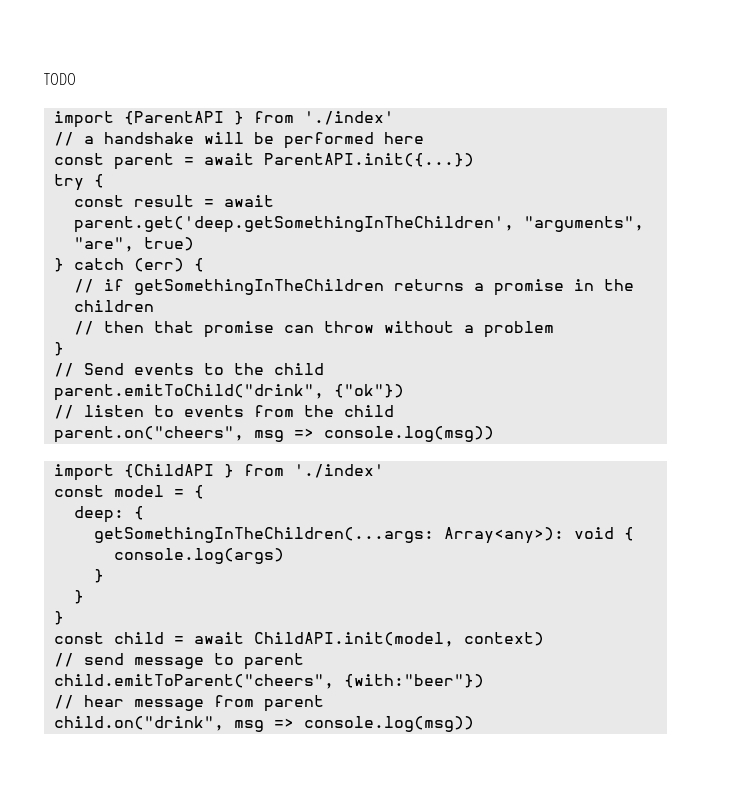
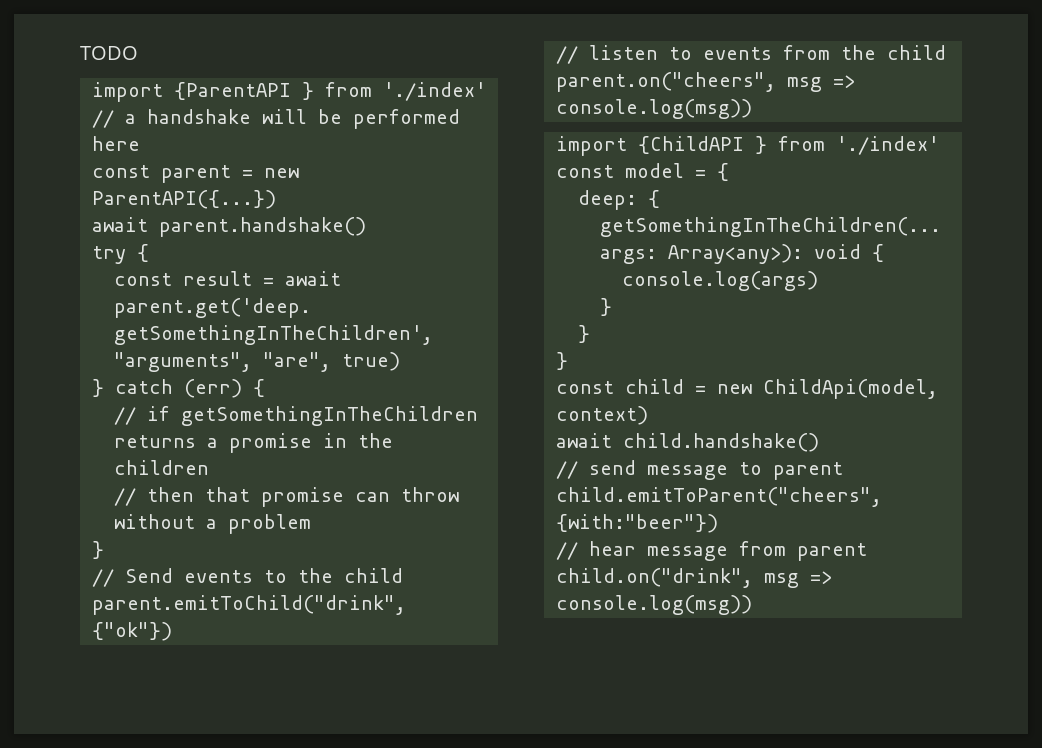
[204,153,475,167] await ParentAPI.init({...}) -> [263,168,299,178] [91,190,276,209] [91,217,366,237] new ParentAPI({...}) // await parent.handshake()
[194,632,545,647] await ChildAPI.init(model, context) -> [716,379,938,399] [555,406,648,425] [555,433,819,452] new ChildApi(model, context) // await child.handshake()

